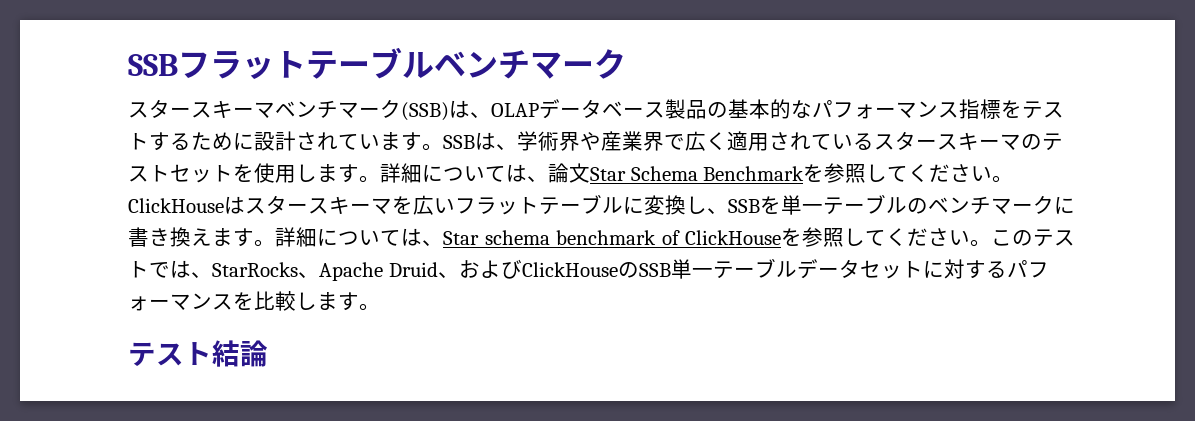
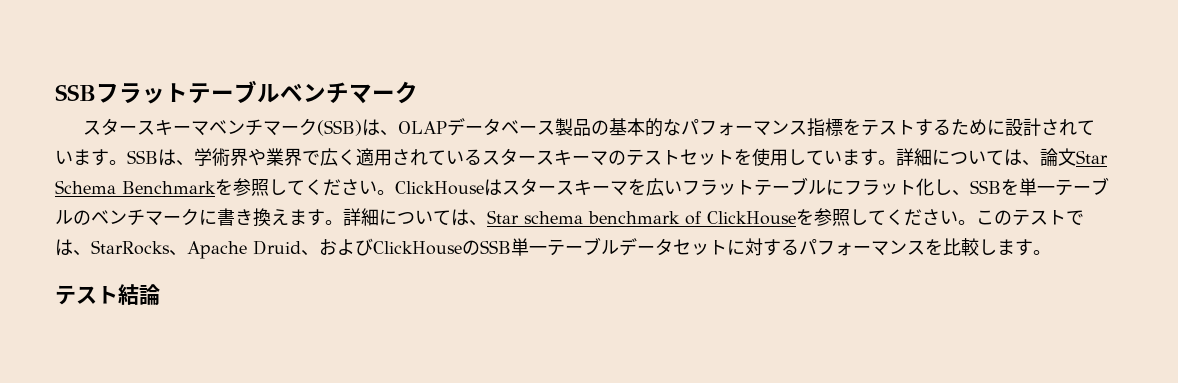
[601,131,622,151] 産 -> (266, 157) none
(317, 173) none -> [806,150,842,165] てい
[644,195,686,215] 変換 -> [844,178,934,196] フラット化

